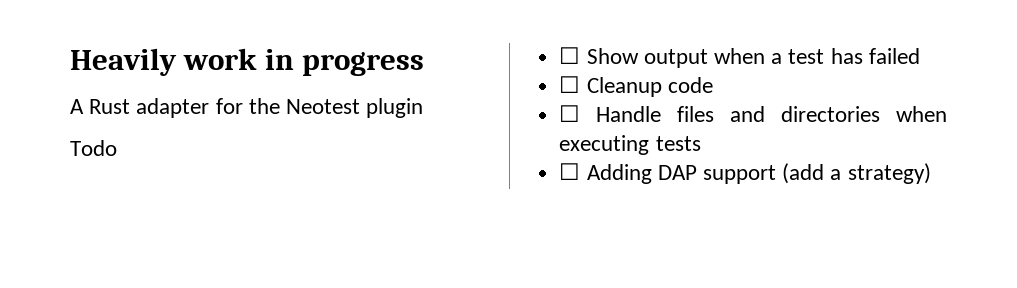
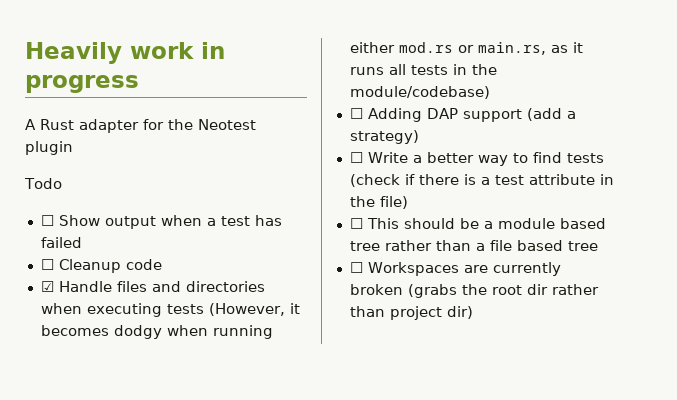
[559,105,581,122] ☐ -> [40,281,54,292] ☑
(701, 143) none -> [208,303,300,316] [40,325,273,339] [349,42,583,55] [349,64,497,75] [349,86,490,99] (However, it becomes dodgy when running either mod.rs or main.rs, as it runs all tests in the module/codebase)
(931, 173) none -> [349,152,604,166] [349,174,614,187] [349,196,408,209] [349,218,606,229] [349,240,598,251] [349,262,561,276] [349,284,599,298] [349,306,473,320] // ☐ Write a better way to find tests (check if there is a test attribute in the file) // ☐ This should be a module based tree rather than a file based tree // ☐ Workspaces are currently broken (grabs the root dir rather than project dir)

